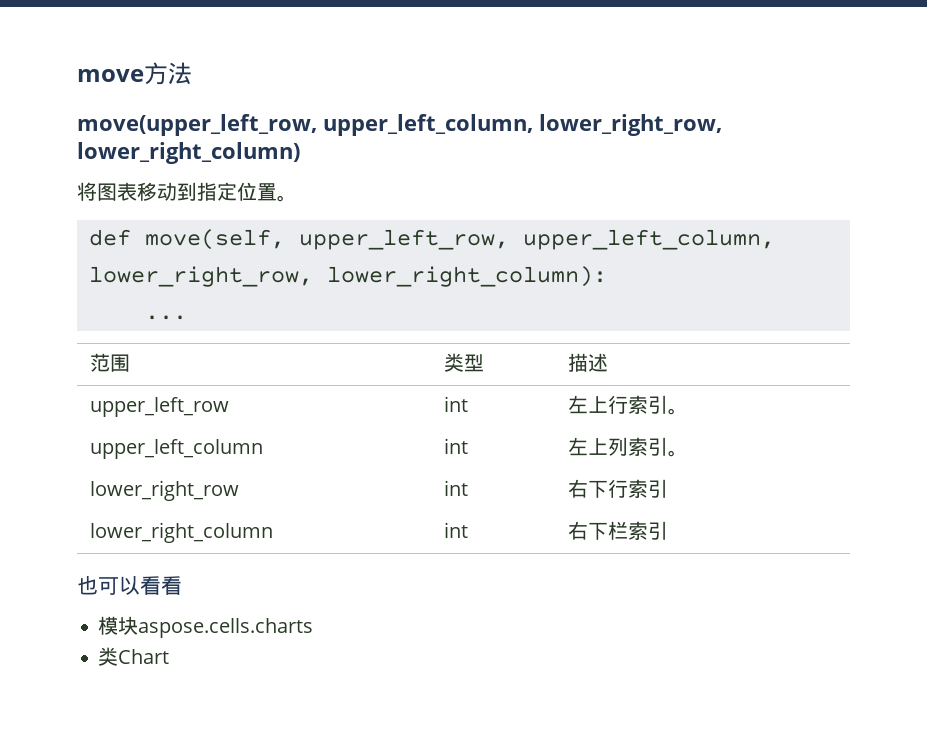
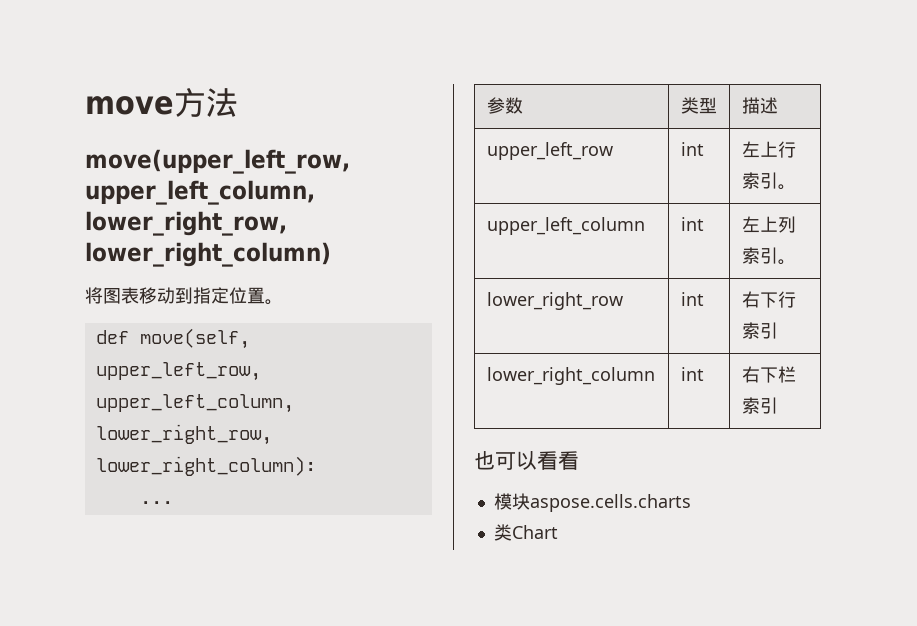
[89,353,130,372] 范围 -> [486,97,523,114] 参数

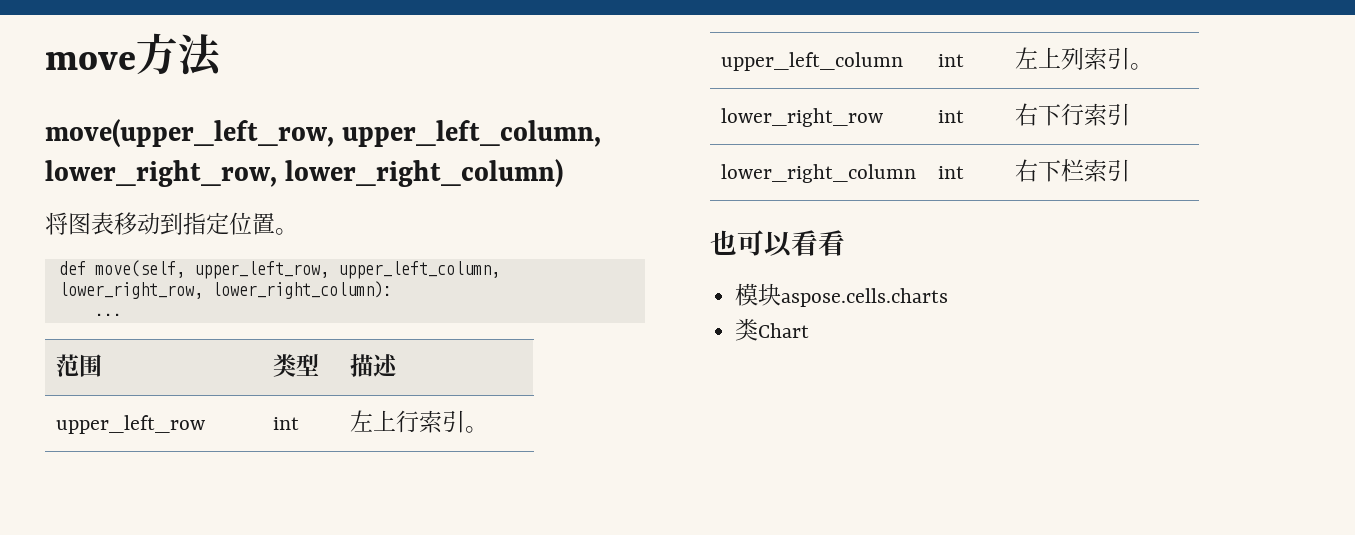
[486,97,523,114] 参数 -> [55,354,102,377] 范围

